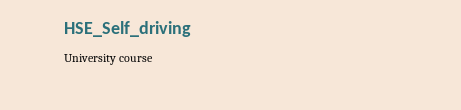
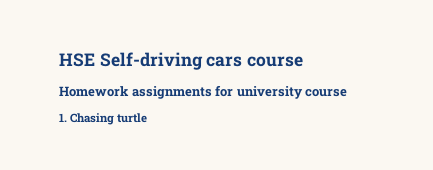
[64,21,191,37] [64,54,154,65] HSE_Self_driving // University course -> [59,52,304,70] [59,85,348,99] [59,113,148,125] HSE Self-driving cars course // Homework assignments for university course // 1. Chasing turtle

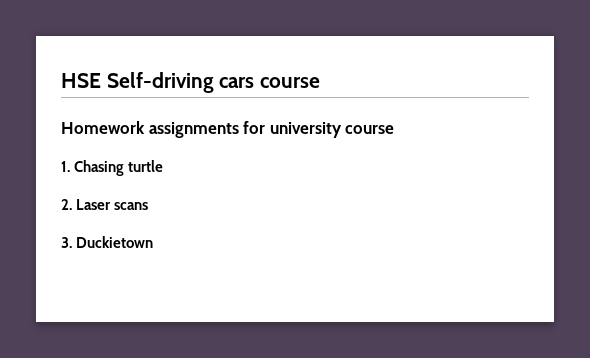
(148, 118) none -> [61,199,149,210] [61,236,154,248] // 2. Laser scans // 3. Duckietown

